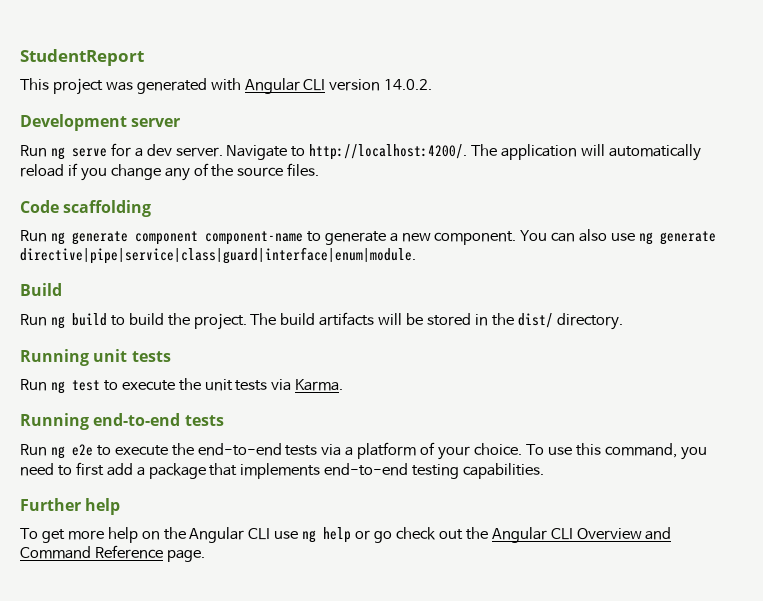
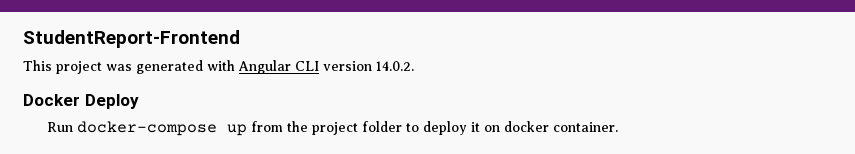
[20,49,144,66] StudentReport -> [23,30,240,48] StudentReport-Frontend
[20,114,181,131] [20,143,701,161] [20,163,320,181] [20,200,152,217] [20,229,717,245] [20,247,416,264] [20,283,62,296] [20,312,623,330] [20,349,171,366] [20,378,344,394] [20,413,224,430] [20,442,707,460] [20,462,545,479] [20,498,121,515] [20,527,672,543] [20,545,205,562] Development server // Run ng serve for a dev server. Navigate to http://localhost:4200/. The application will automatically reload if you change any of the source files. // Code scaffolding // Run ng generate component component-name to generate a new component. You can also use ng generate directive|pipe|service|class|guard|interface|enum|module. // Build // Run ng build to build the project. The build artifacts will be stored in the dist/ directory. // Running unit tests // Run ng test to execute the unit tests via Karma. // Running end-to-end tests // Run ng e2e to execute the end-to-end tests via a platform of your choice. To use this command, you need to first add a package that implements end-to-end testing capabilities. // Further help // To get more help on the Angular CLI use ng help or go check out the Angular CLI Overview and Command Reference page. -> [23,94,139,109] [47,121,619,136] Docker Deploy // Run docker-compose up from the project folder to deploy it on docker container.

